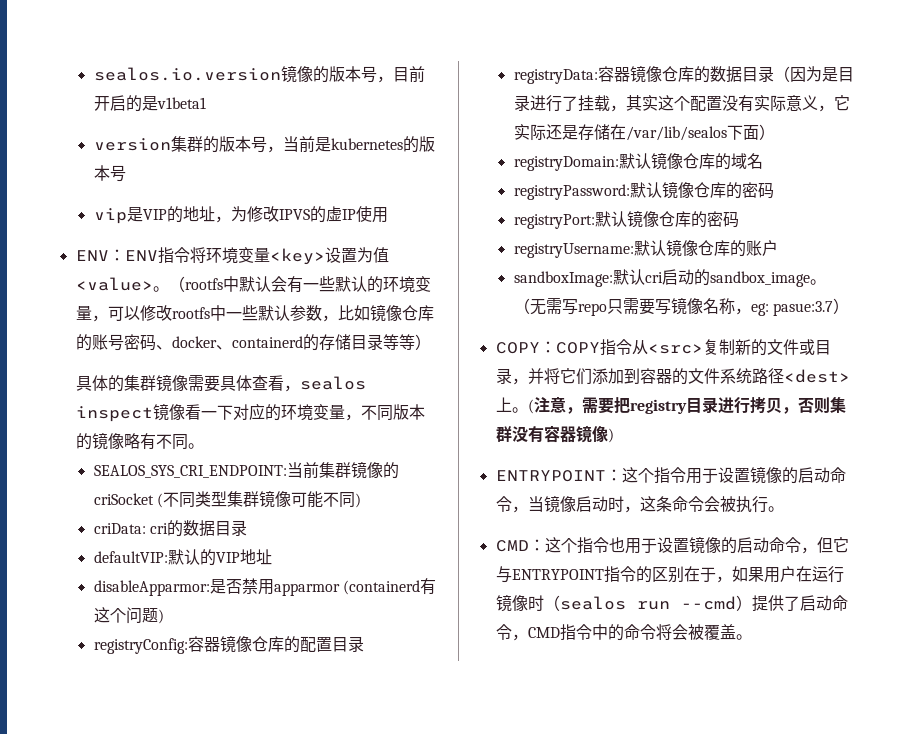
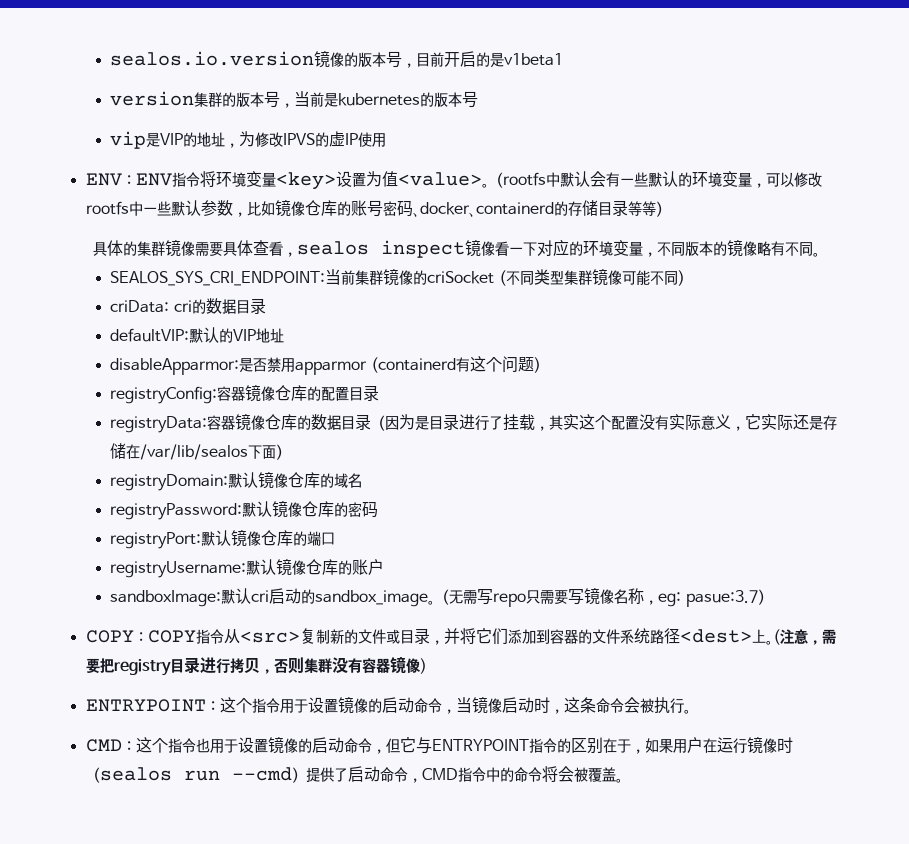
[706,211,739,228] 密码 -> [307,531,336,546] 端口

